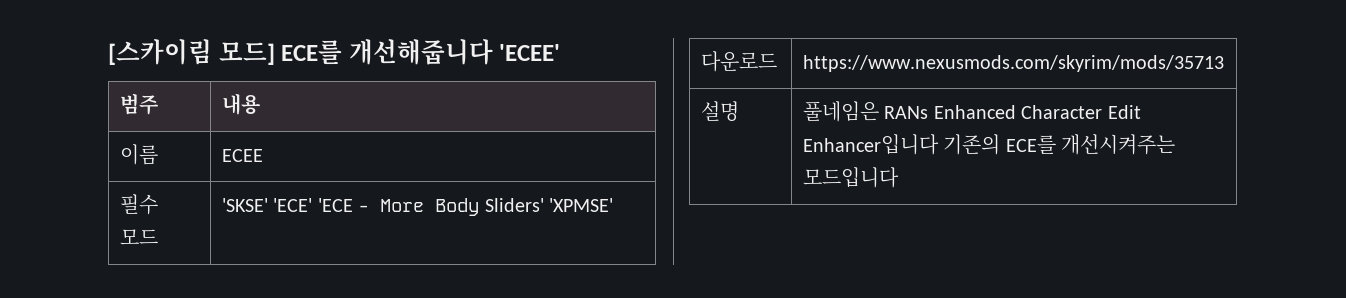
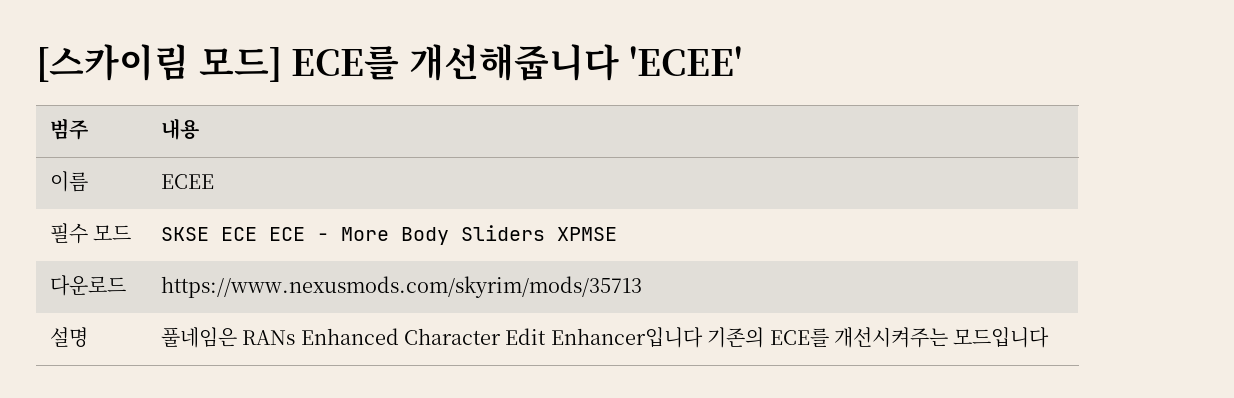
[222,198,353,212] 'SKSE' 'ECE' 'ECE -> [160,227,305,241] SKSE ECE ECE
[484,198,614,212] Sliders' 'XPMSE' -> [460,225,617,241] Sliders XPMSE

